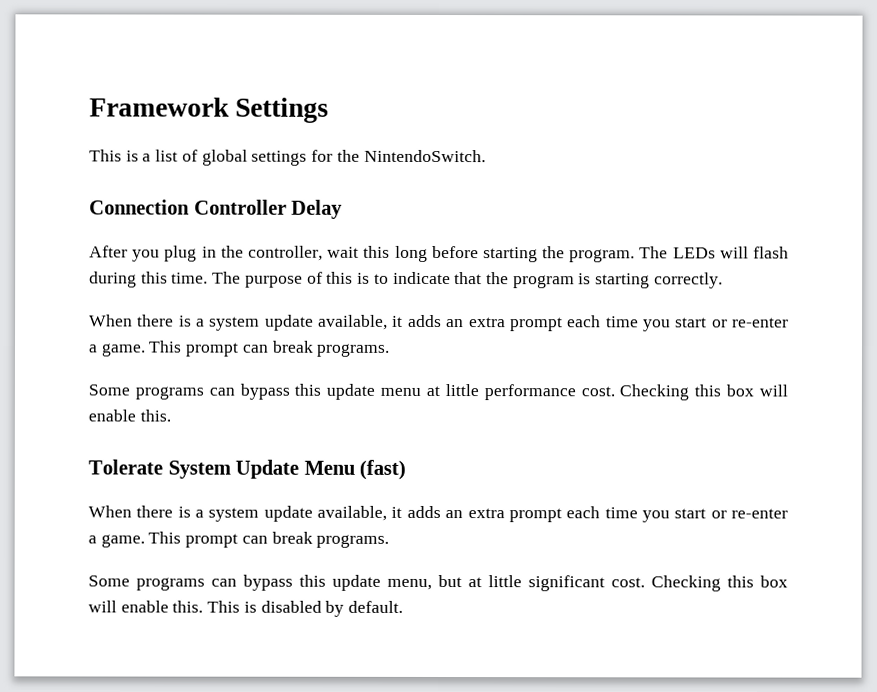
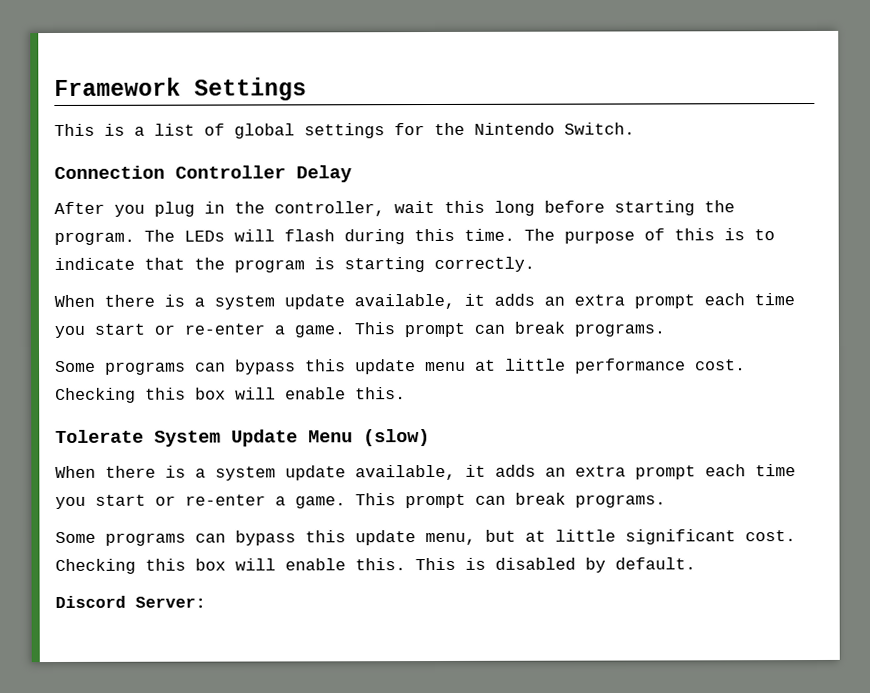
[363,149,486,163] NintendoSwitch. -> [474,122,635,135] Nintendo Switch.
[359,459,407,480] (fast) -> [363,429,430,447] (slow)
(404, 606) none -> [55,595,206,608] // Discord Server:

